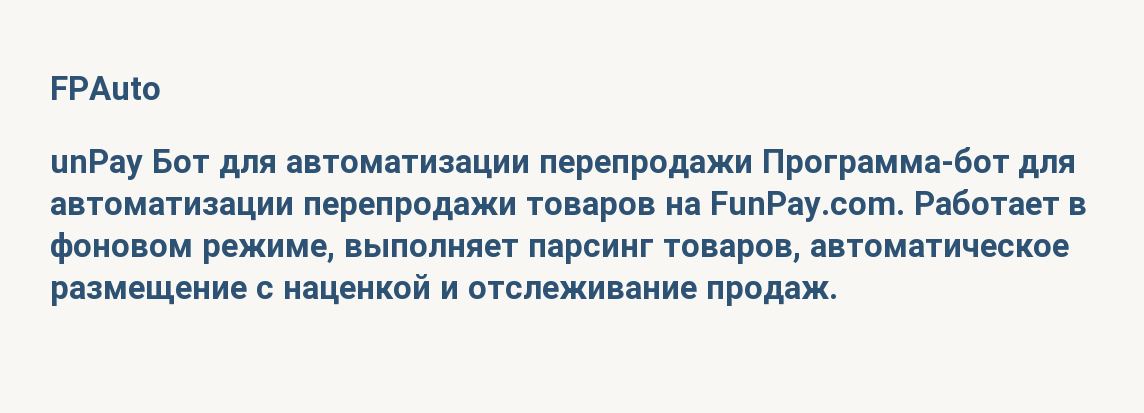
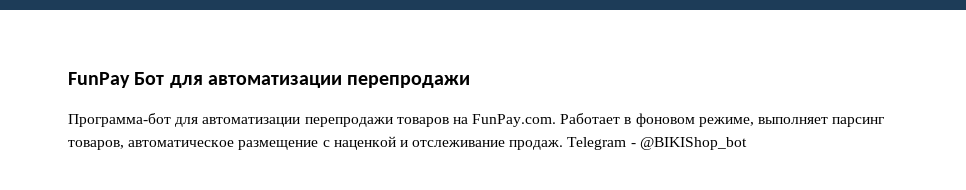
[50,76,161,100] [50,149,143,180] FPAuto // unPay -> [68,72,130,88] FunPay
(753, 167) none -> (471, 81) //
(838, 293) none -> [567,137,747,150] Telegram - @BIKIShop_bot

